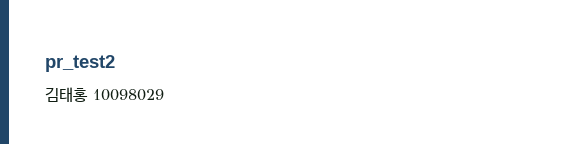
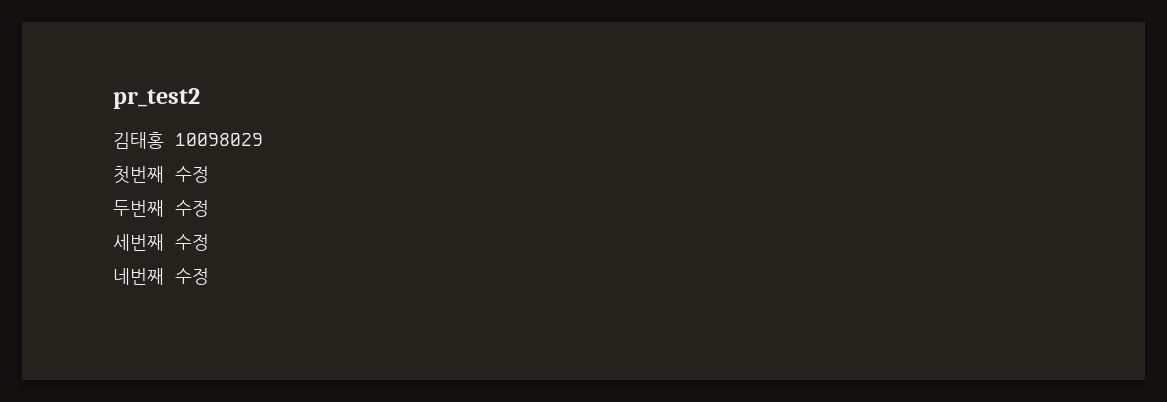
(164, 95) none -> [113,166,209,184] [113,200,209,217] [113,234,209,251] [113,268,209,285] // 첫번째 수정 // 두번째 수정 // 세번째 수정 // 네번째 수정

